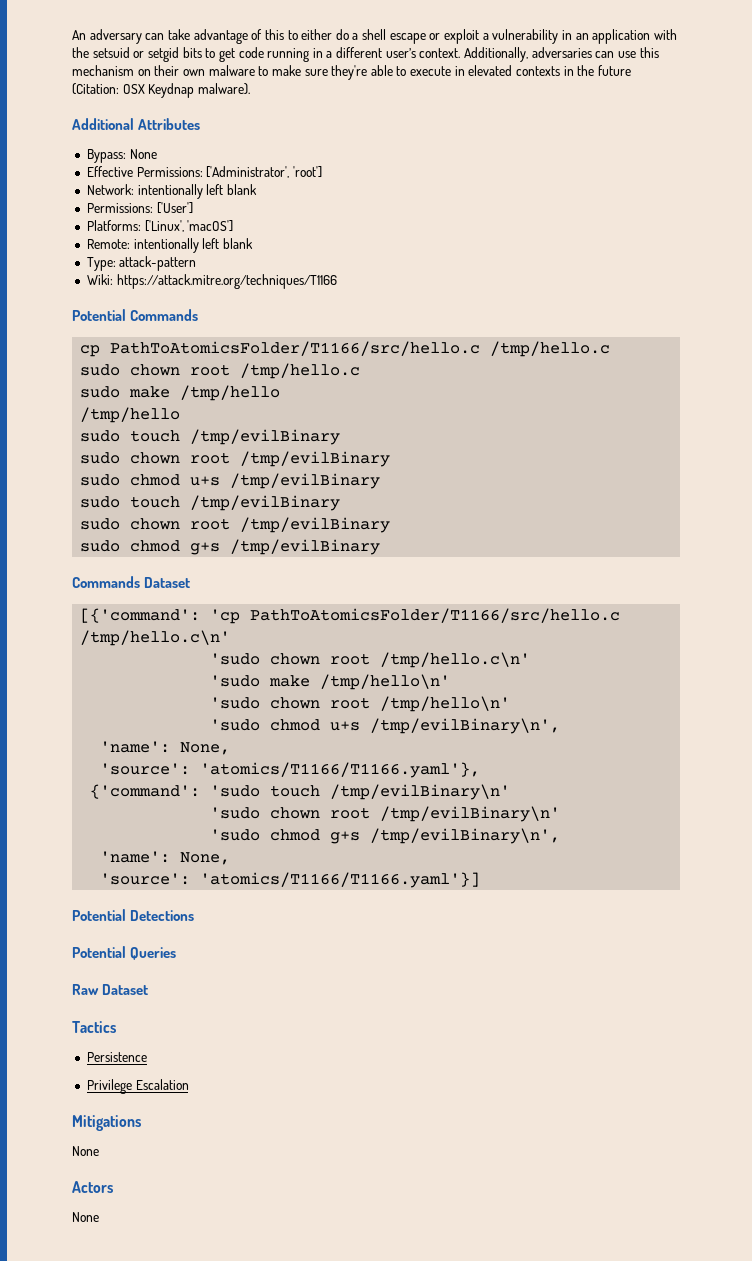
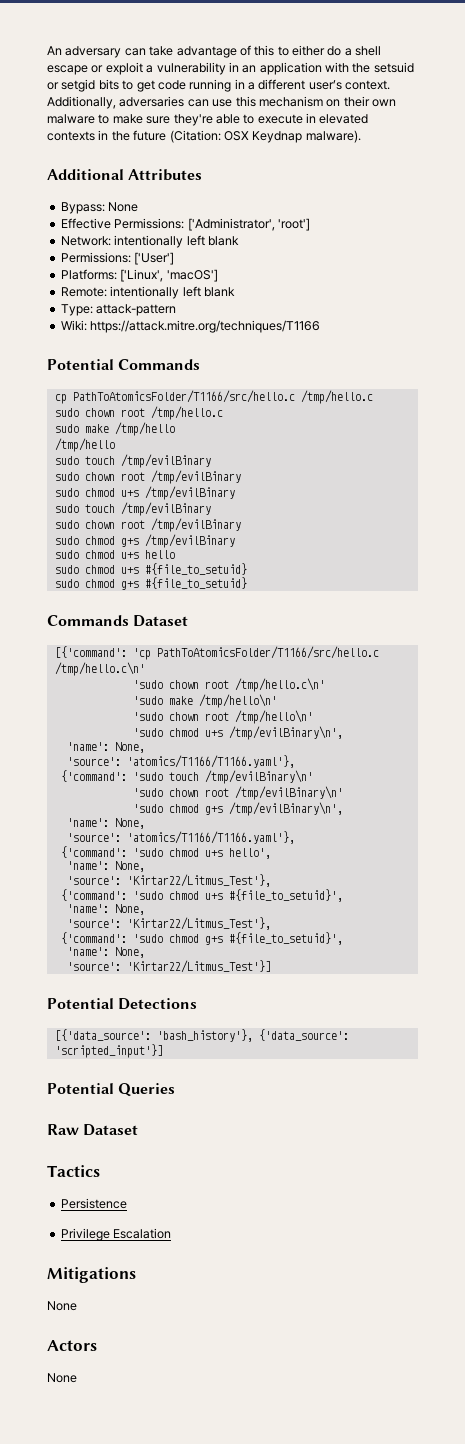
(381, 547) none -> [54,550,175,559] [54,563,247,575] [54,577,247,590] // sudo chmod u+s hello // sudo chmod u+s #{file_to_setuid} // sudo chmod g+s #{file_to_setuid}
[200,872,481,888] [72,909,195,921] 'atomics/T1166/T1166.yaml'}] // Potential Detections -> [126,831,295,844] [60,846,271,859] [66,861,145,872] [66,874,271,887] [60,889,343,902] [66,904,145,915] [66,917,271,930] [60,932,343,945] [66,947,145,958] [66,960,271,973] [47,998,198,1010] [54,1029,349,1042] [54,1044,163,1058] 'atomics/T1166/T1166.yaml'}, // {'command': 'sudo chmod u+s hello', // 'name': None, // 'source': 'Kirtar22/Litmus_Test'}, // {'command': 'sudo chmod u+s #{file_to_setuid}', // 'name': None, // 'source': 'Kirtar22/Litmus_Test'}, // {'command': 'sudo chmod g+s #{file_to_setuid}', // 'name': None, // 'source': 'Kirtar22/Litmus_Test'}] // Potential Detections // [{'data_source': 'bash_history'}, {'data_source': 'scripted_input'}]

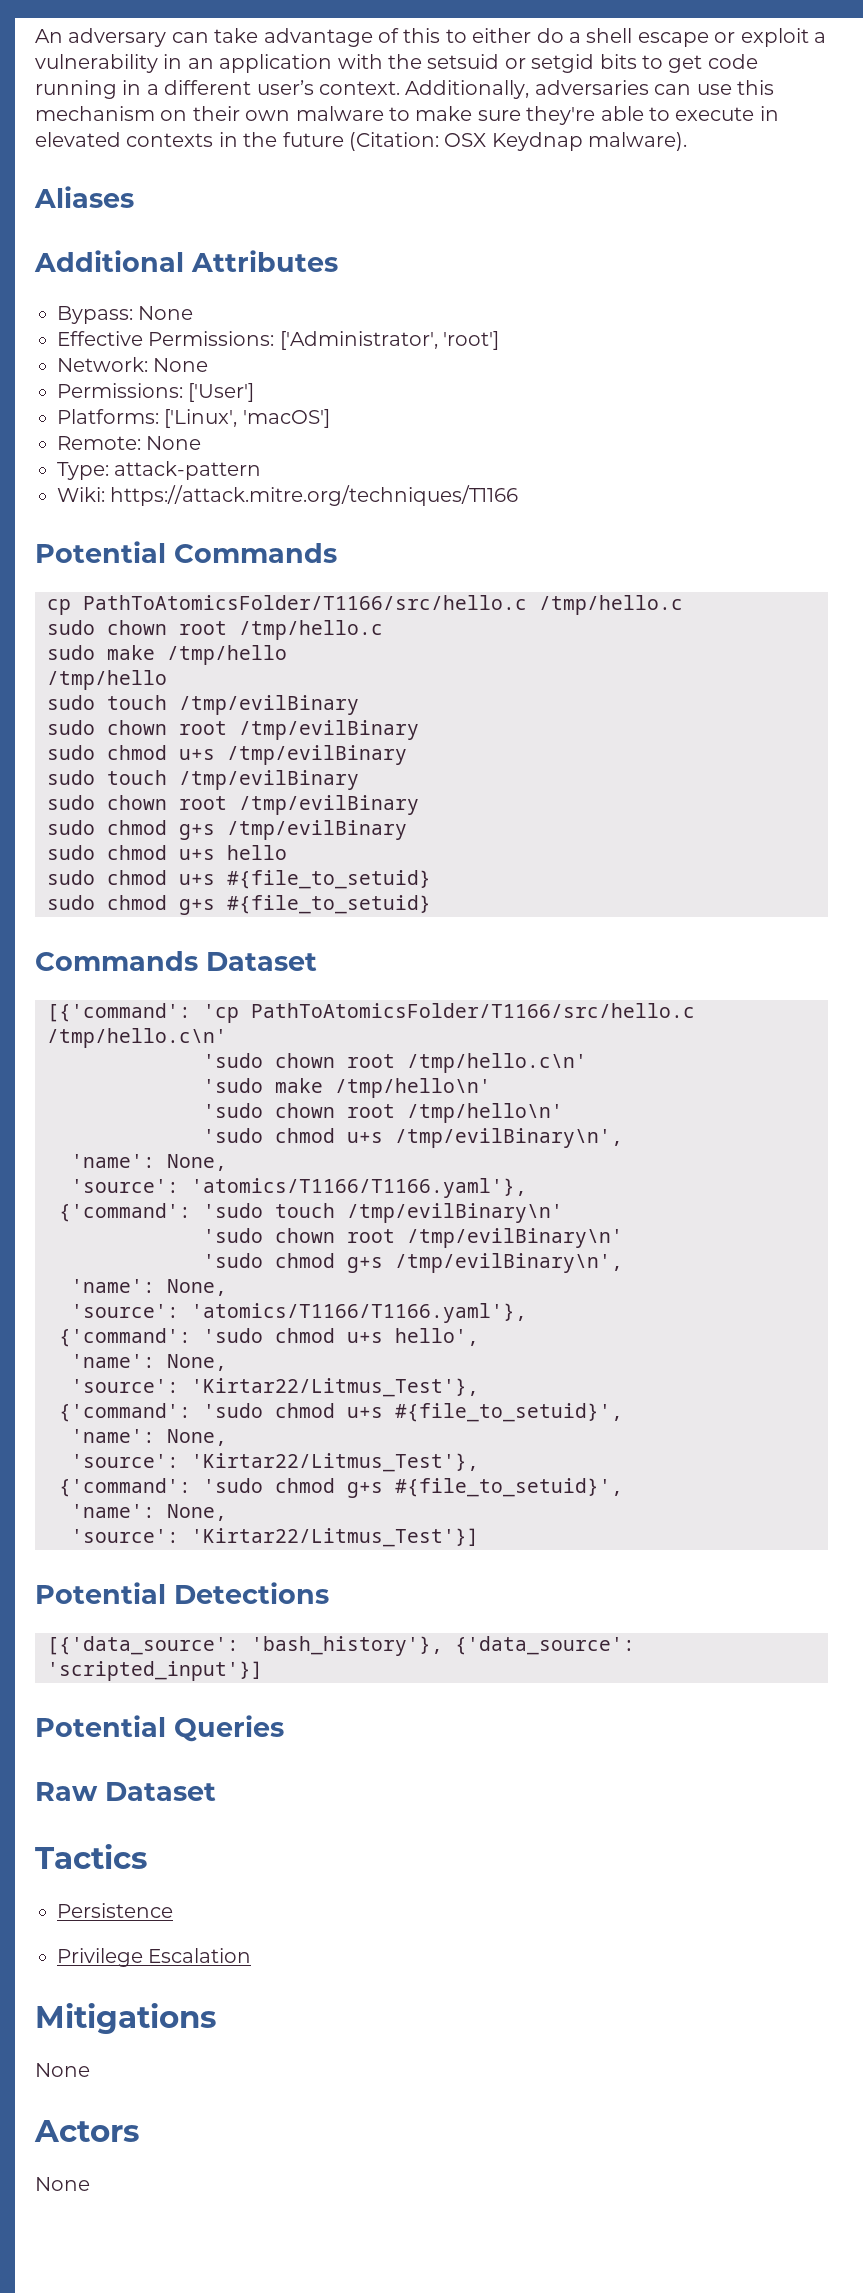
(361, 136) none -> [34,186,134,208] // Aliases
[60,235,239,248] Network: intentionally left blank -> [57,357,209,372] Network: None
[60,286,235,299] Remote: intentionally left blank -> [57,436,202,450] Remote: None

